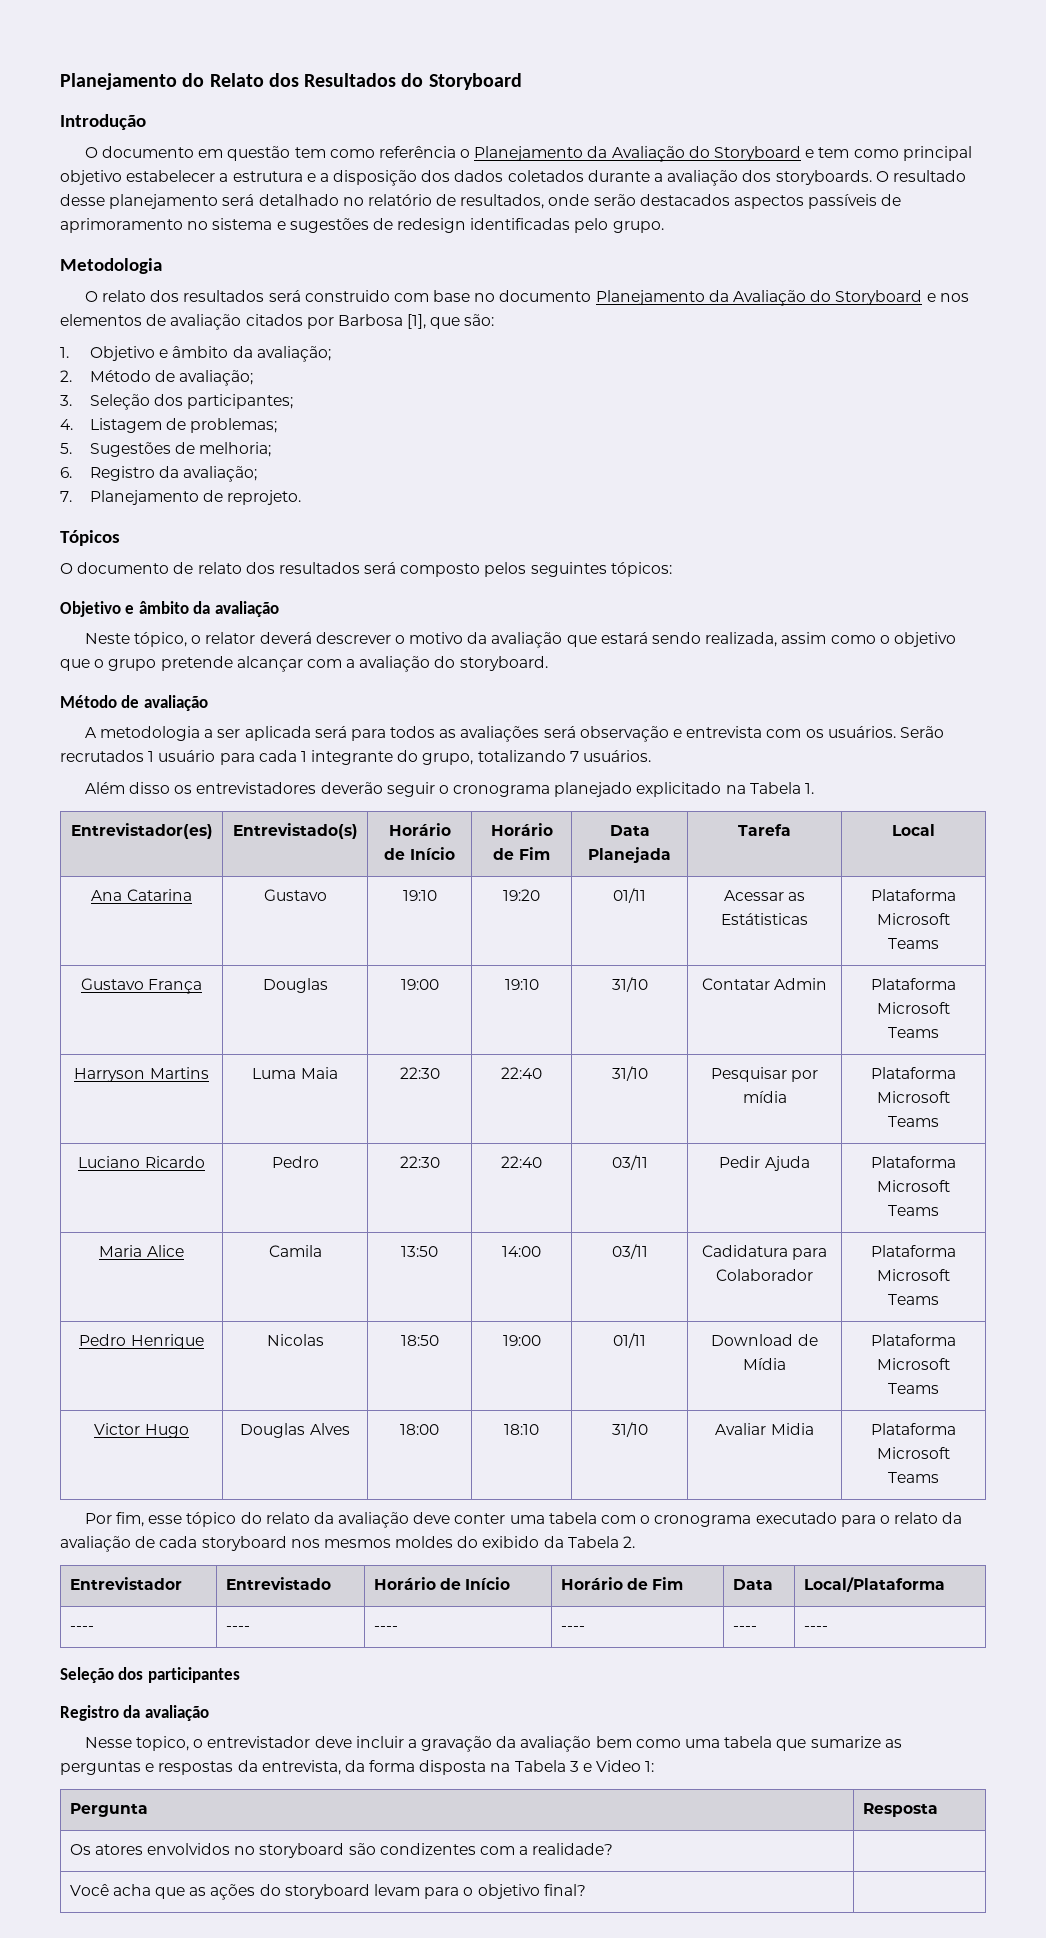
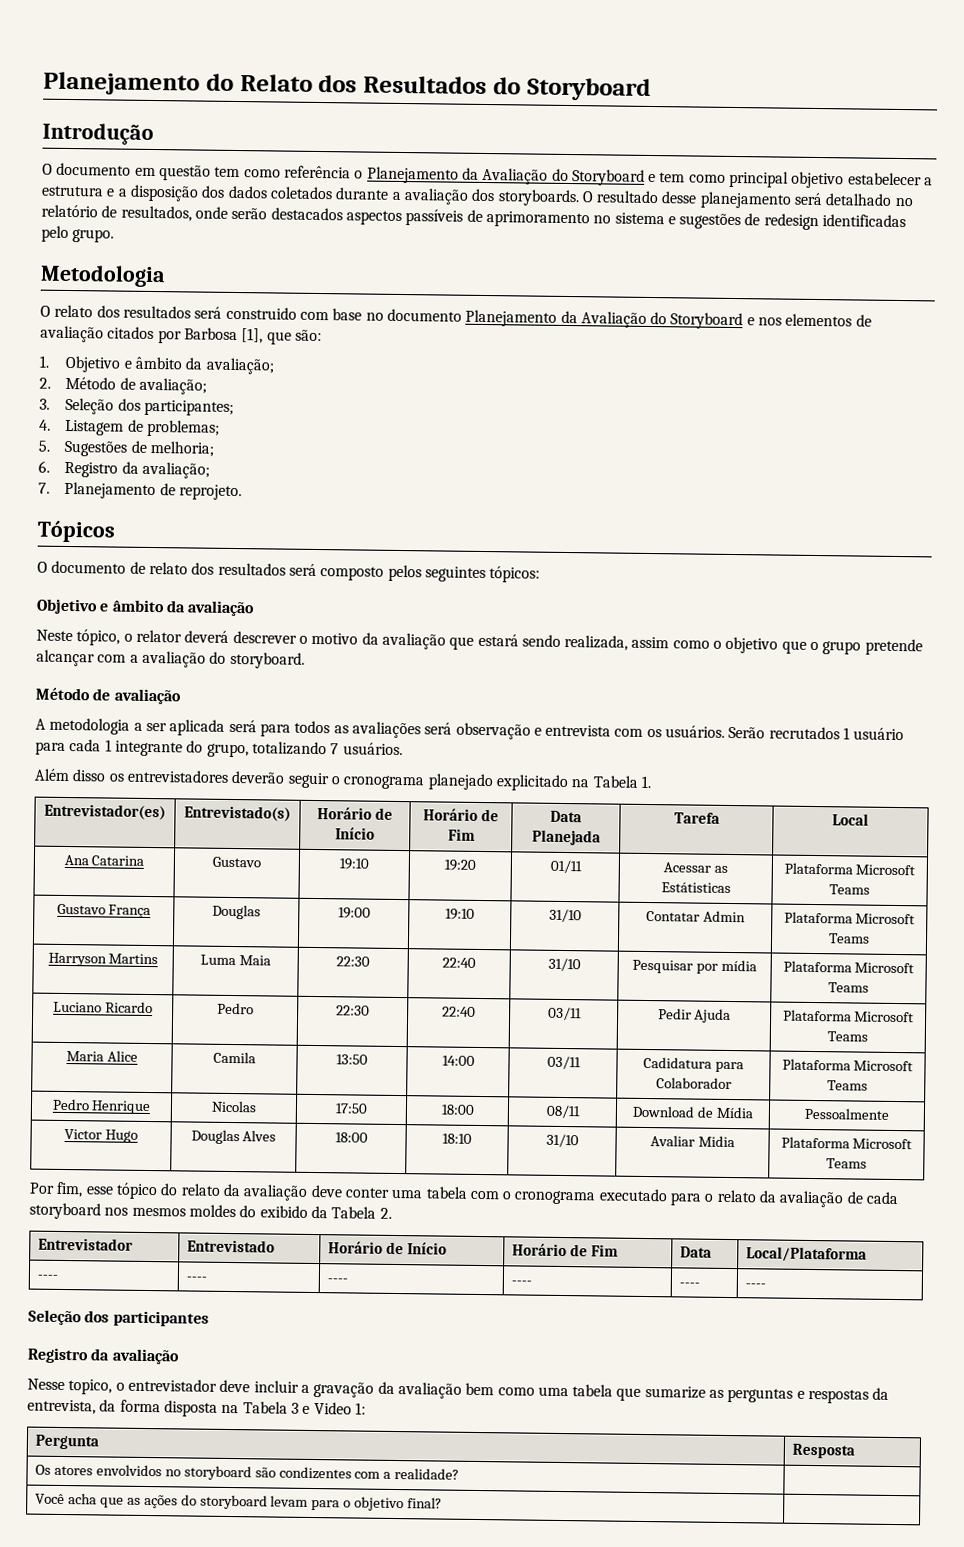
[400,1335,439,1346] [502,1335,541,1346] [613,1333,646,1348] 18:50 | 19:00 | 01/11 -> [335,1103,368,1114] [440,1104,475,1115] [545,1104,581,1119] 17:50 | 18:00 | 08/11
[871,1334,956,1346] [877,1358,950,1370] [888,1383,939,1394] Plataforma Microsoft Teams -> [804,1107,889,1120] Pessoalmente

